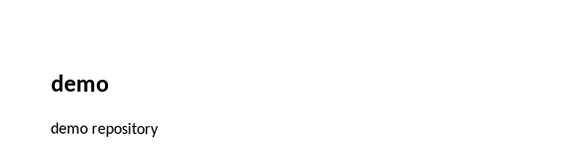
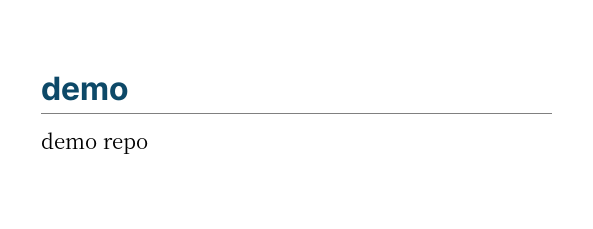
[91,122,160,138] repository -> [102,137,148,154] repo

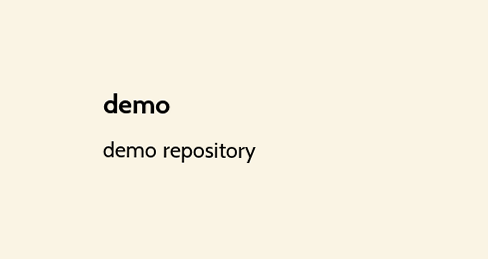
[102,137,148,154] repo -> [161,142,256,164] repository

